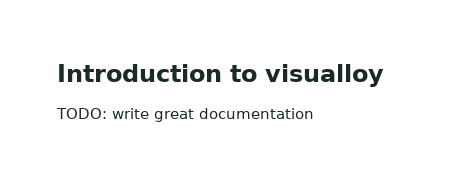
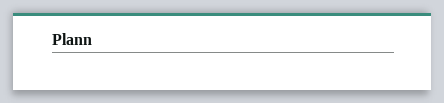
[57,64,384,87] [56,108,314,122] Introduction to visualloy // TODO: write great documentation -> [52,33,92,45] Plann

